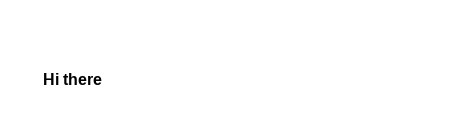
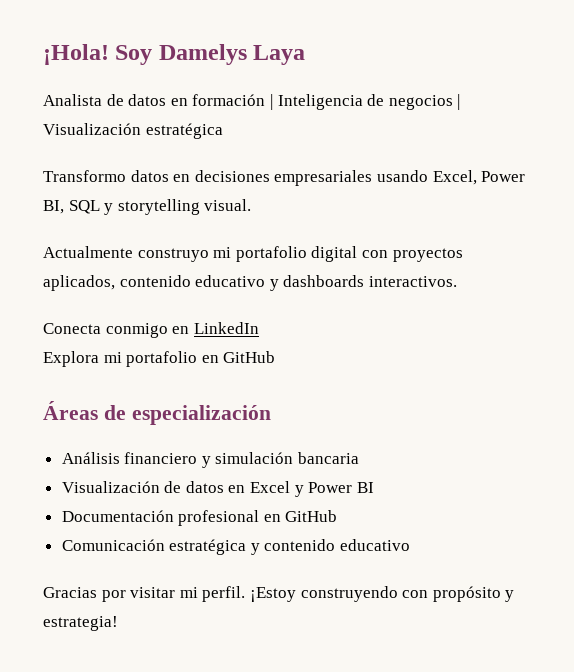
[43,73,103,85] Hi there -> [43,44,306,65] [43,94,461,110] [43,123,223,139] [43,170,526,186] [43,199,252,215] [43,246,463,262] [43,275,457,291] [43,322,259,338] [43,351,276,367] [43,401,271,425] [61,452,360,468] [61,481,374,497] [61,510,338,526] [61,539,411,555] [43,586,515,602] [43,616,118,631] ¡Hola! Soy Damelys Laya // Analista de datos en formación | Inteligencia de negocios | Visualización estratégica // Transformo datos en decisiones empresariales usando Excel, Power BI, SQL y storytelling visual. // Actualmente construyo mi portafolio digital con proyectos aplicados, contenido educativo y dashboards interactivos. // Conecta conmigo en LinkedIn // Explora mi portafolio en GitHub // Áreas de especialización // Análisis financiero y simulación bancaria // Visualización de datos en Excel y Power BI // Documentación profesional en GitHub // Comunicación estratégica y contenido educativo // Gracias por visitar mi perfil. ¡Estoy construyendo con propósito y estrategia!

